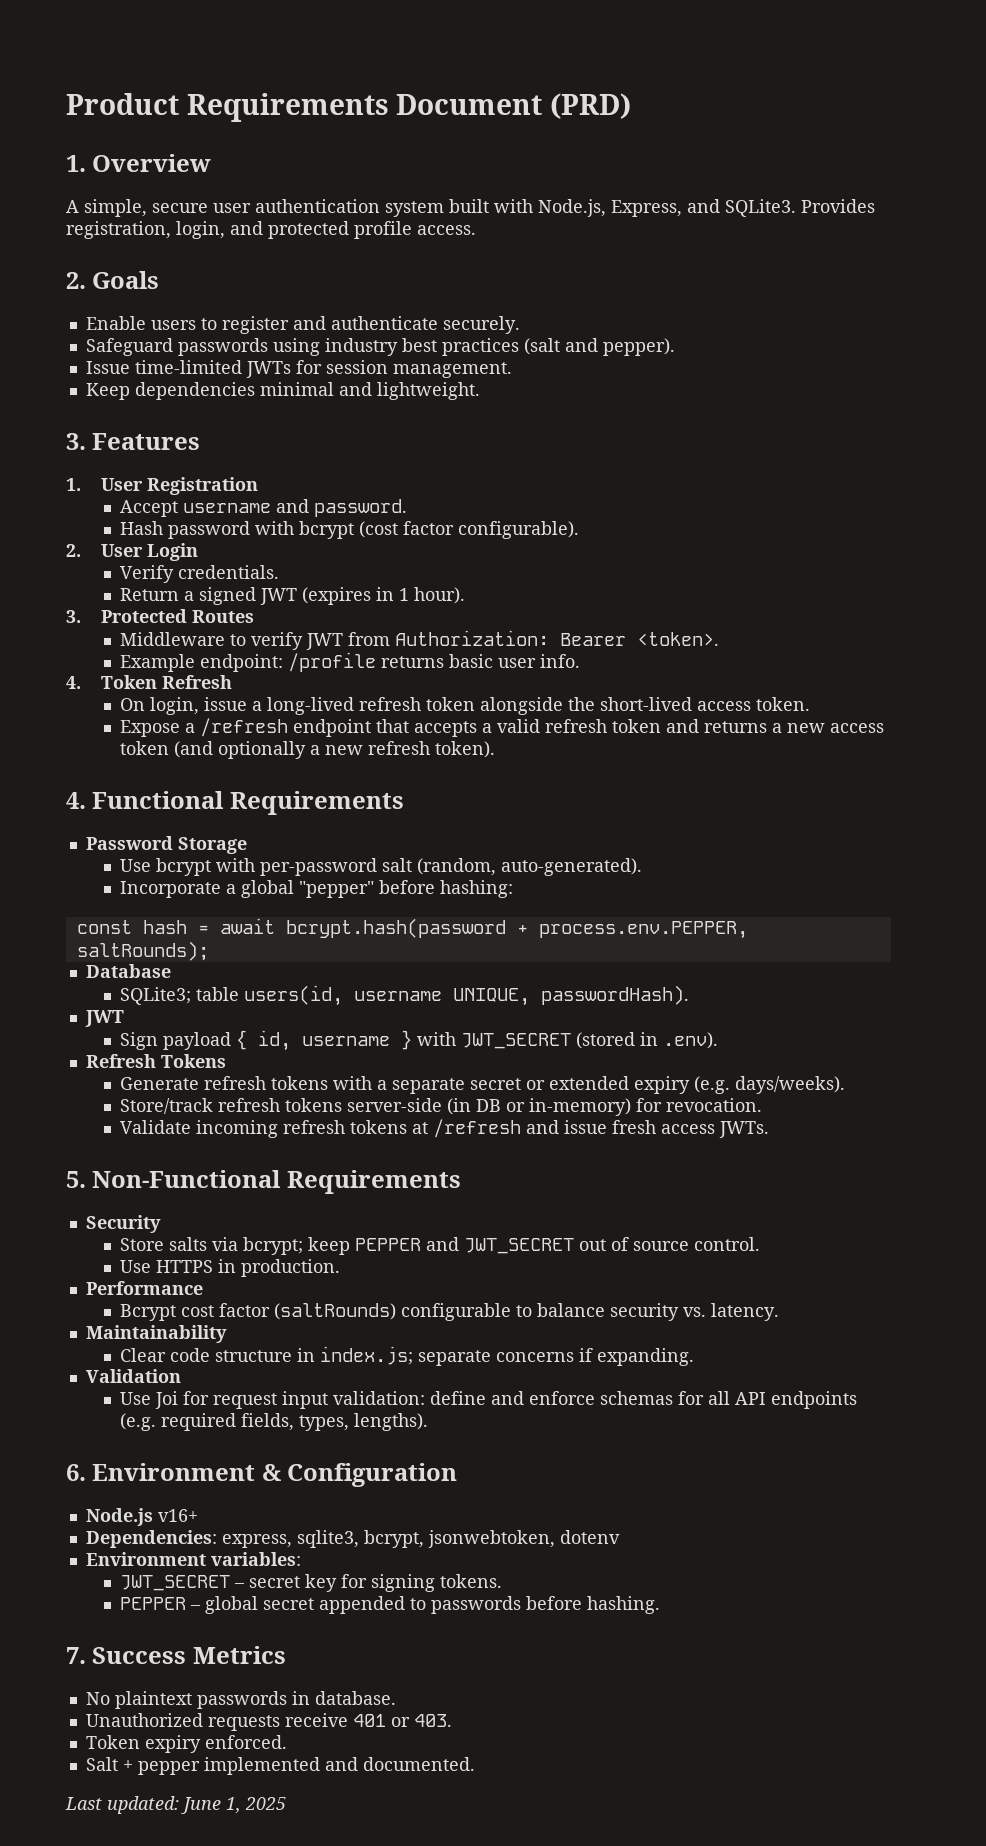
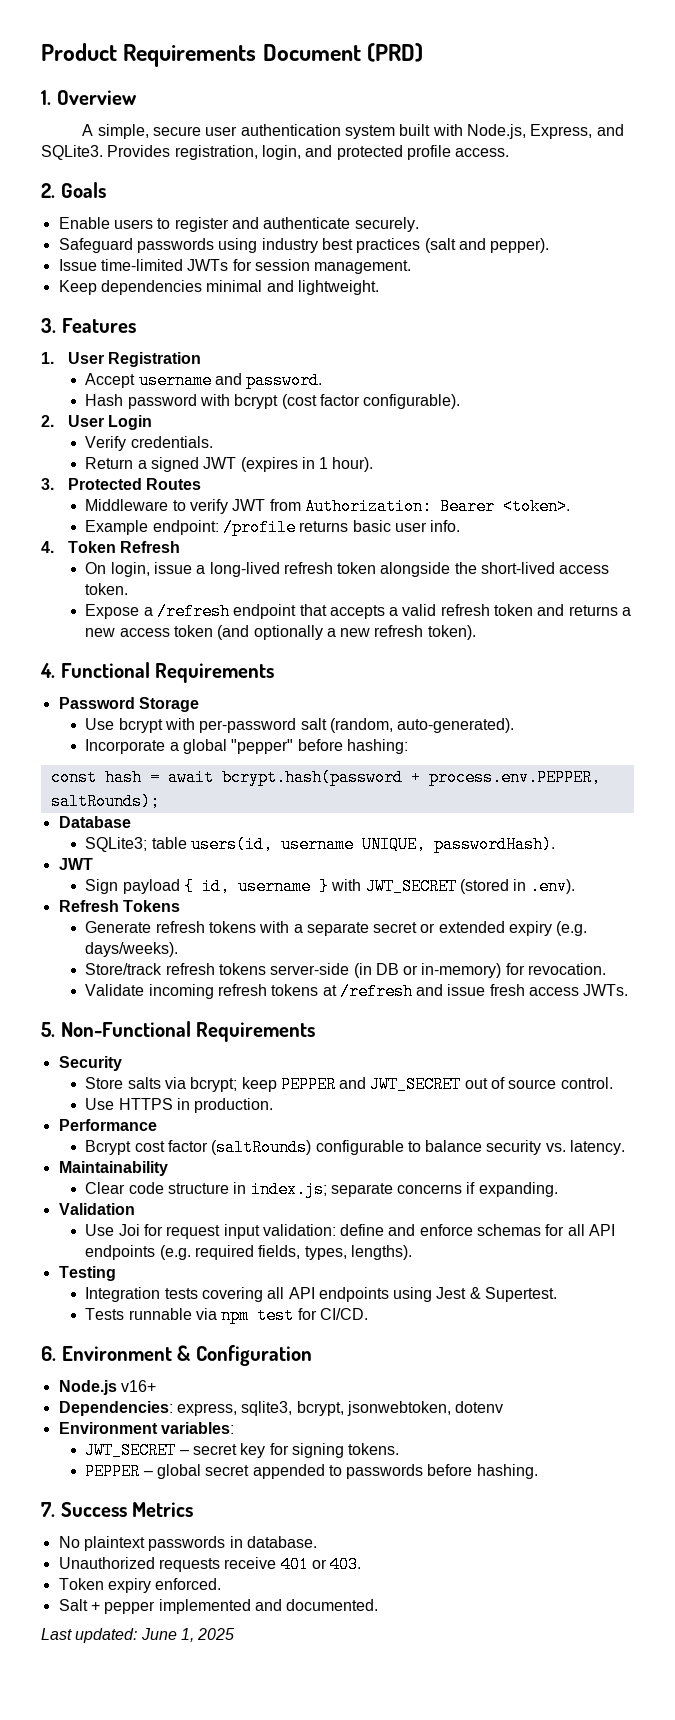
(429, 1422) none -> [58,1266,116,1281] [85,1287,558,1302] [85,1307,368,1324] // Testing // Integration tests covering all API endpoints using Jest & Supertest. // Tests runnable via npm test for CI/CD.

